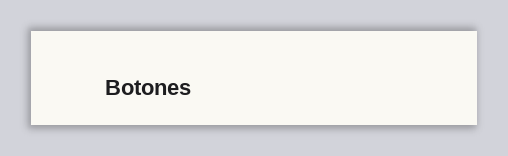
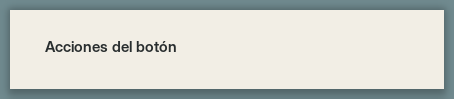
[105,80,191,95] Botones -> [45,41,178,52] Acciones del botón

